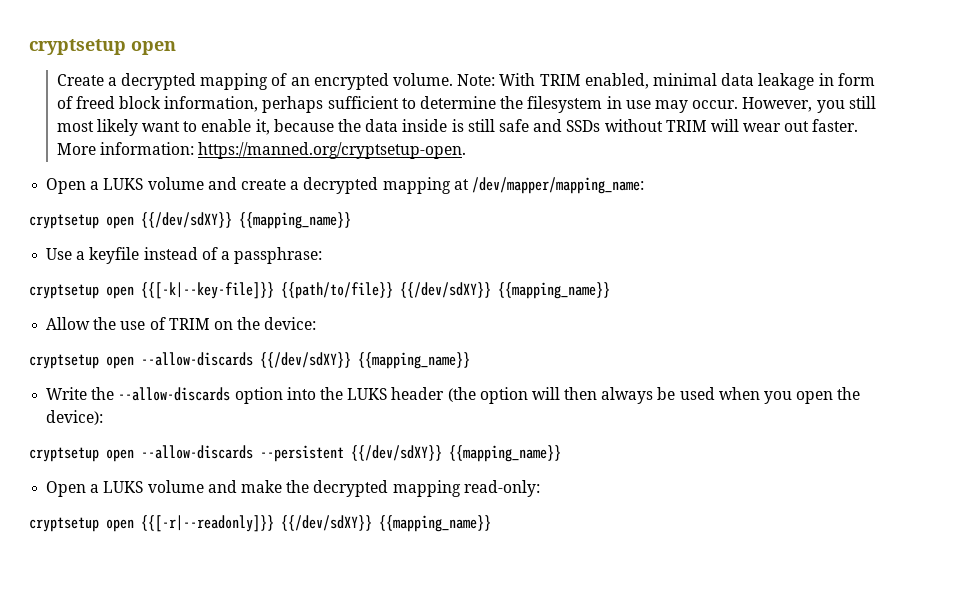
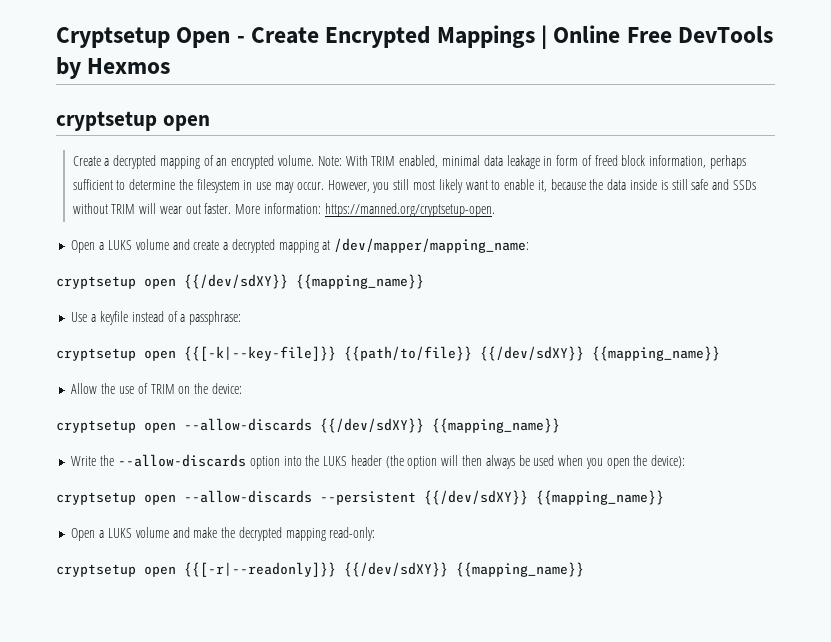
(29, 47) none -> [56,25,774,49] [56,57,171,79] Cryptsetup Open - Create Encrypted Mappings | Online Free DevTools by Hexmos //

